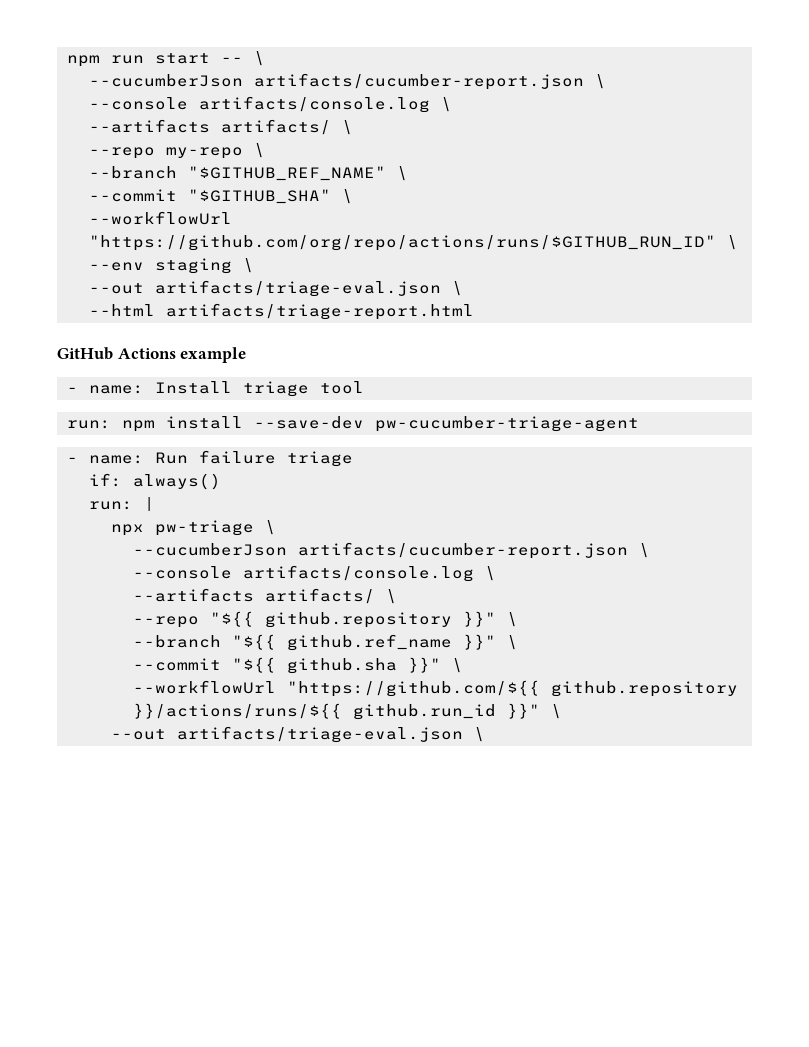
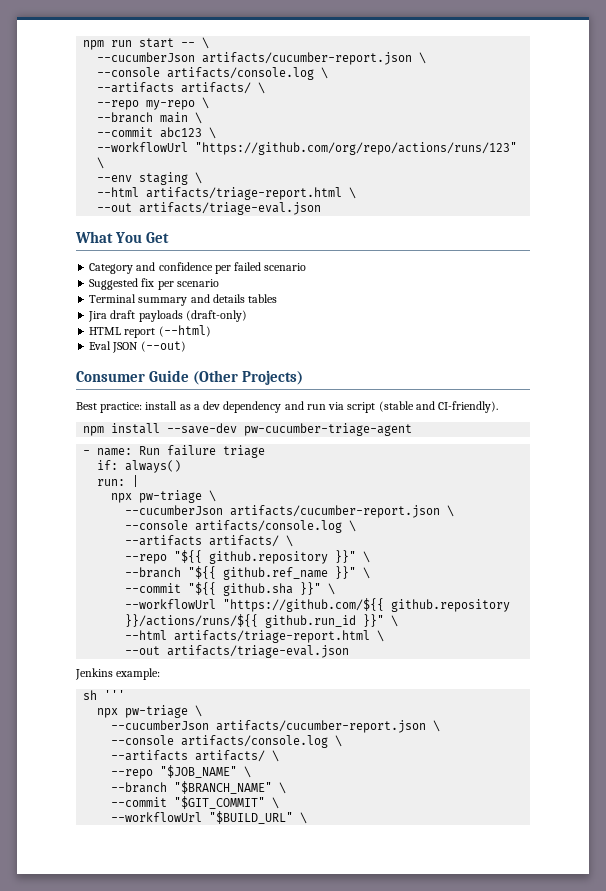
[187,166,408,181] [88,189,353,204] [88,211,232,225] [88,235,716,251] "$GITHUB_REF_NAME" \ // --commit "$GITHUB_SHA" \ // --workflowUrl "https://github.com/org/repo/actions/runs/$GITHUB_RUN_ID" -> [160,112,203,124] [97,127,217,139] [97,142,518,155] main \ // --commit abc123 \ // --workflowUrl "https://github.com/org/repo/actions/runs/123"
[88,280,463,297] [88,303,474,320] [57,347,247,363] [66,381,364,397] [66,420,111,429] // --out artifacts/triage-eval.json \ // --html artifacts/triage-report.html // GitHub Actions example // - name: Install triage tool // run: -> [97,187,357,200] [97,202,322,215] [75,231,170,243] [89,262,307,274] [89,278,219,290] [89,294,278,306] [88,310,247,322] [89,325,211,338] [89,341,186,353] [76,370,304,385] [76,401,499,413] // --html artifacts/triage-report.html \ // --out artifacts/triage-eval.json // What You Get // Category and confidence per failed scenario // Suggested fix per scenario // Terminal summary and details tables // Jira draft payloads (draft-only) // HTML report (--html) // Eval JSON (--out) // Consumer Guide (Other Projects) // Best practice: install as a dev dependency and run via script (stable and CI-friendly). //
[110,726,463,743] // --out artifacts/triage-eval.json -> [125,630,385,643] [125,645,350,658] [75,668,161,680] [83,690,126,700] [97,705,203,718] [111,720,441,733] [111,735,343,748] [111,750,280,762] [111,765,252,779] [111,781,287,794] [111,796,280,809] [111,811,294,824] // --html artifacts/triage-report.html \ // --out artifacts/triage-eval.json // Jenkins example: // sh ''' // npx pw-triage \ // --cucumberJson artifacts/cucumber-report.json \ // --console artifacts/console.log \ // --artifacts artifacts/ \ // --repo "$JOB_NAME" \ // --branch "$BRANCH_NAME" \ // --commit "$GIT_COMMIT" \ // --workflowUrl "$BUILD_URL"

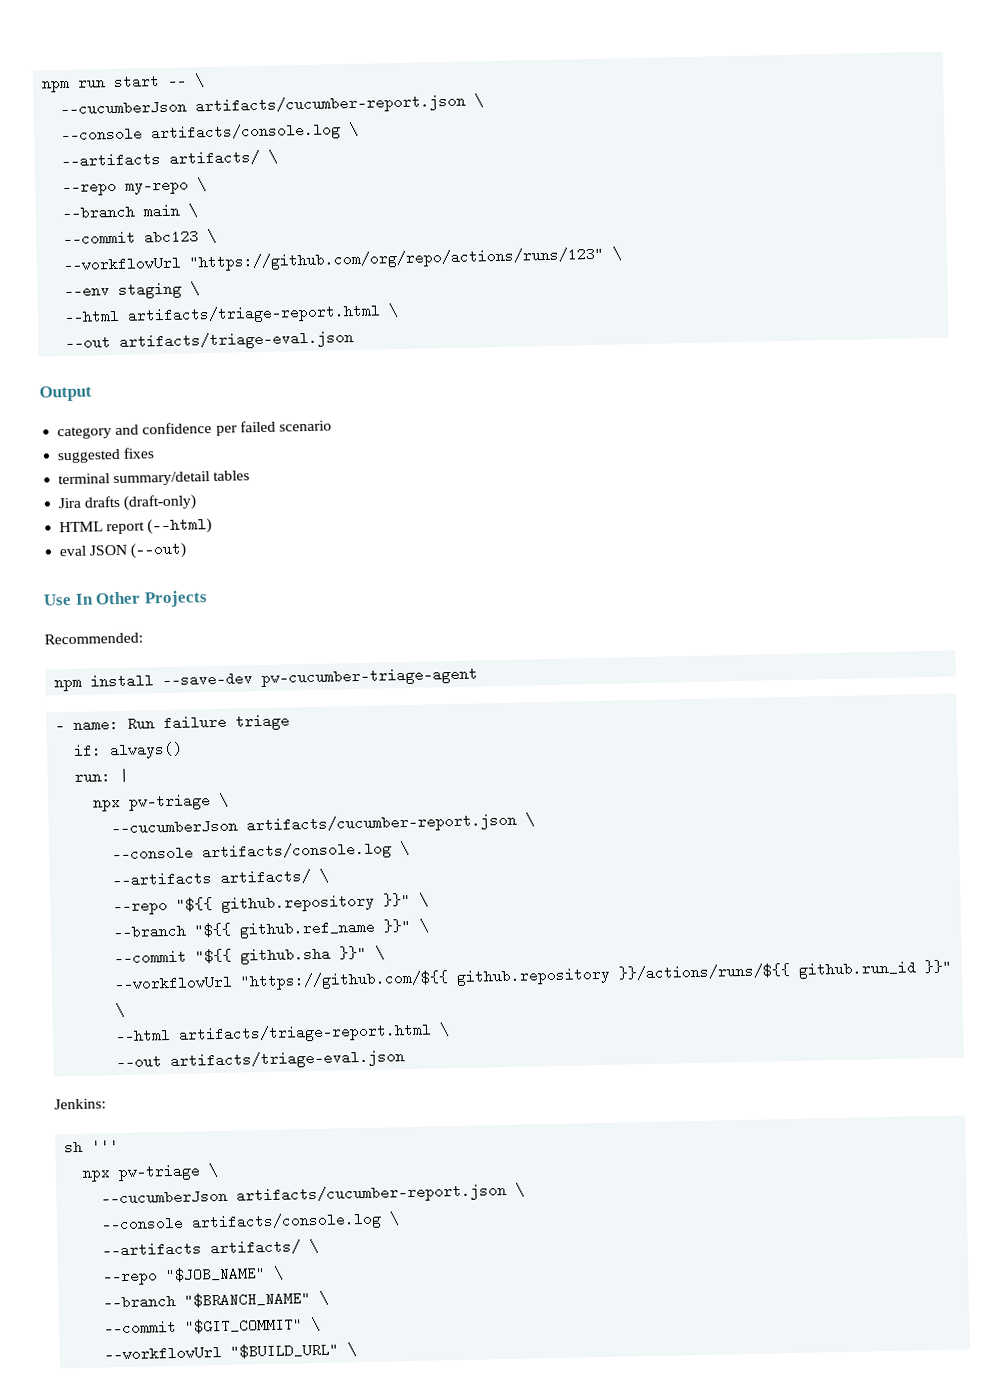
[75,231,170,243] [89,263,134,274] What You Get // Category -> [39,385,92,402] [57,426,113,440] Output // category
[89,278,219,290] [89,294,245,306] Suggested fix per scenario // Terminal summary and details -> [57,447,155,464] [58,471,211,487] suggested fixes // terminal summary/detail
[110,310,183,322] draft payloads -> [84,495,121,508] drafts
[89,341,112,350] Eval -> [59,545,87,557] eval
[76,370,304,385] [76,401,499,413] Consumer Guide (Other Projects) // Best practice: install as a dev dependency and run via script (stable and CI-friendly). -> [43,590,208,608] [44,632,143,645] Use In Other Projects // Recommended:
[75,668,161,680] Jenkins example: -> [54,1098,106,1110] Jenkins:

